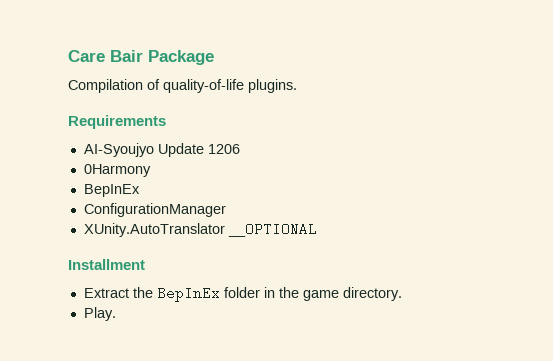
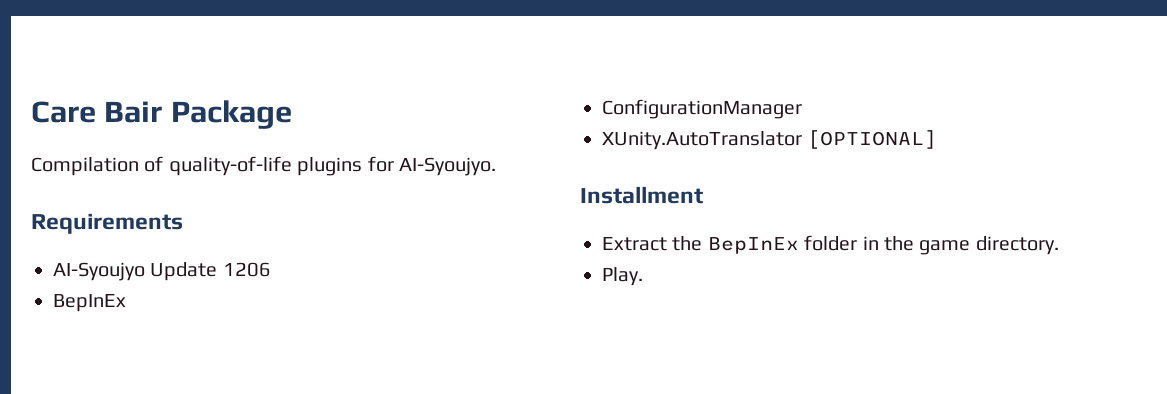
[248,79,297,93] plugins. -> [297,156,496,176] plugins for AI-Syoujyo.
[83,164,151,177] // 0Harmony -> (271, 269) none
[227,222,317,237] __OPTIONAL -> [807,130,938,149] [OPTIONAL]

